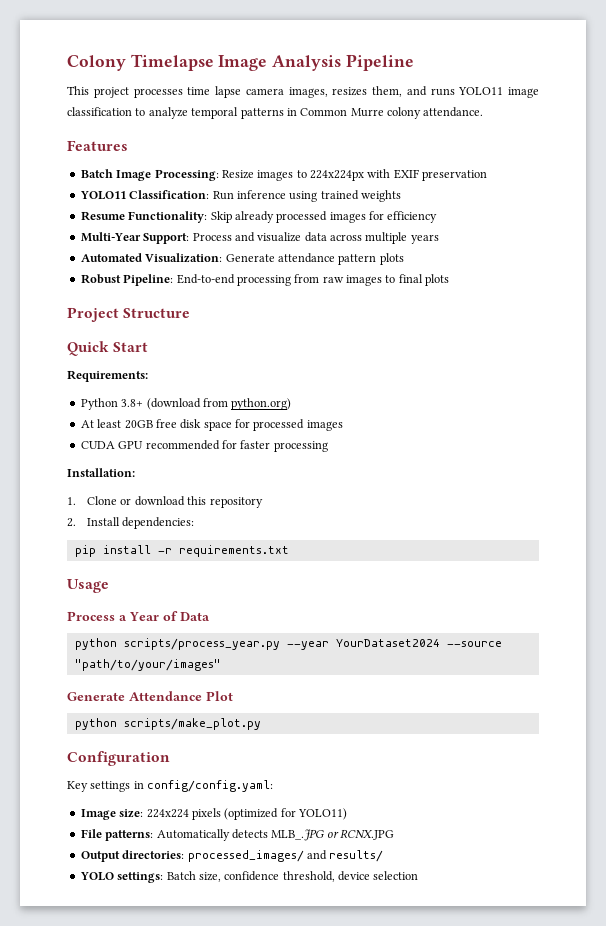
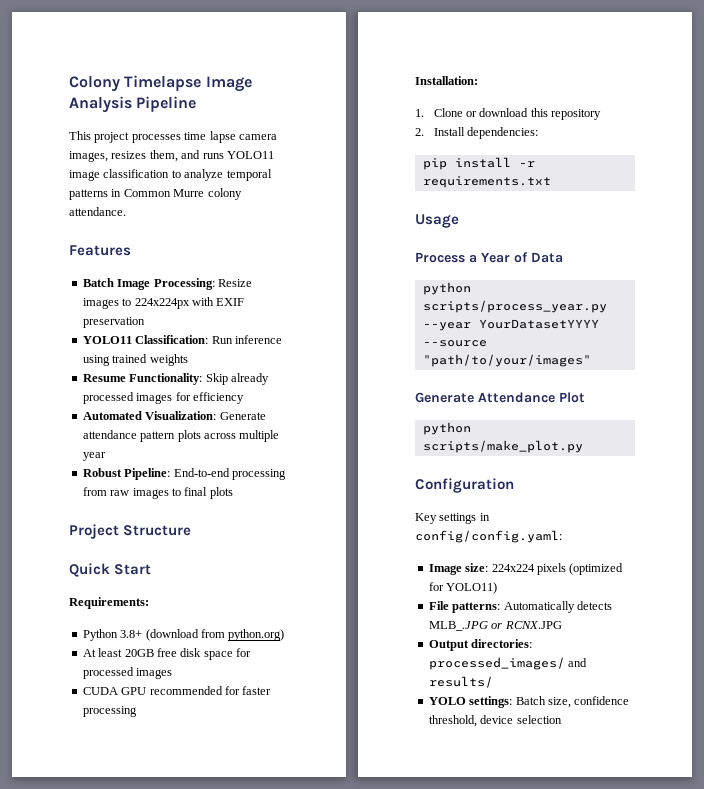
[80,232,439,244] // Multi-Year Support: Process and visualize data across multiple years -> (244, 398) none
(404, 259) none -> [203,430,280,442] [82,452,106,461] across multiple year
[335,639,440,647] YourDataset2024 -> [478,319,599,329] YourDatasetYYYY

